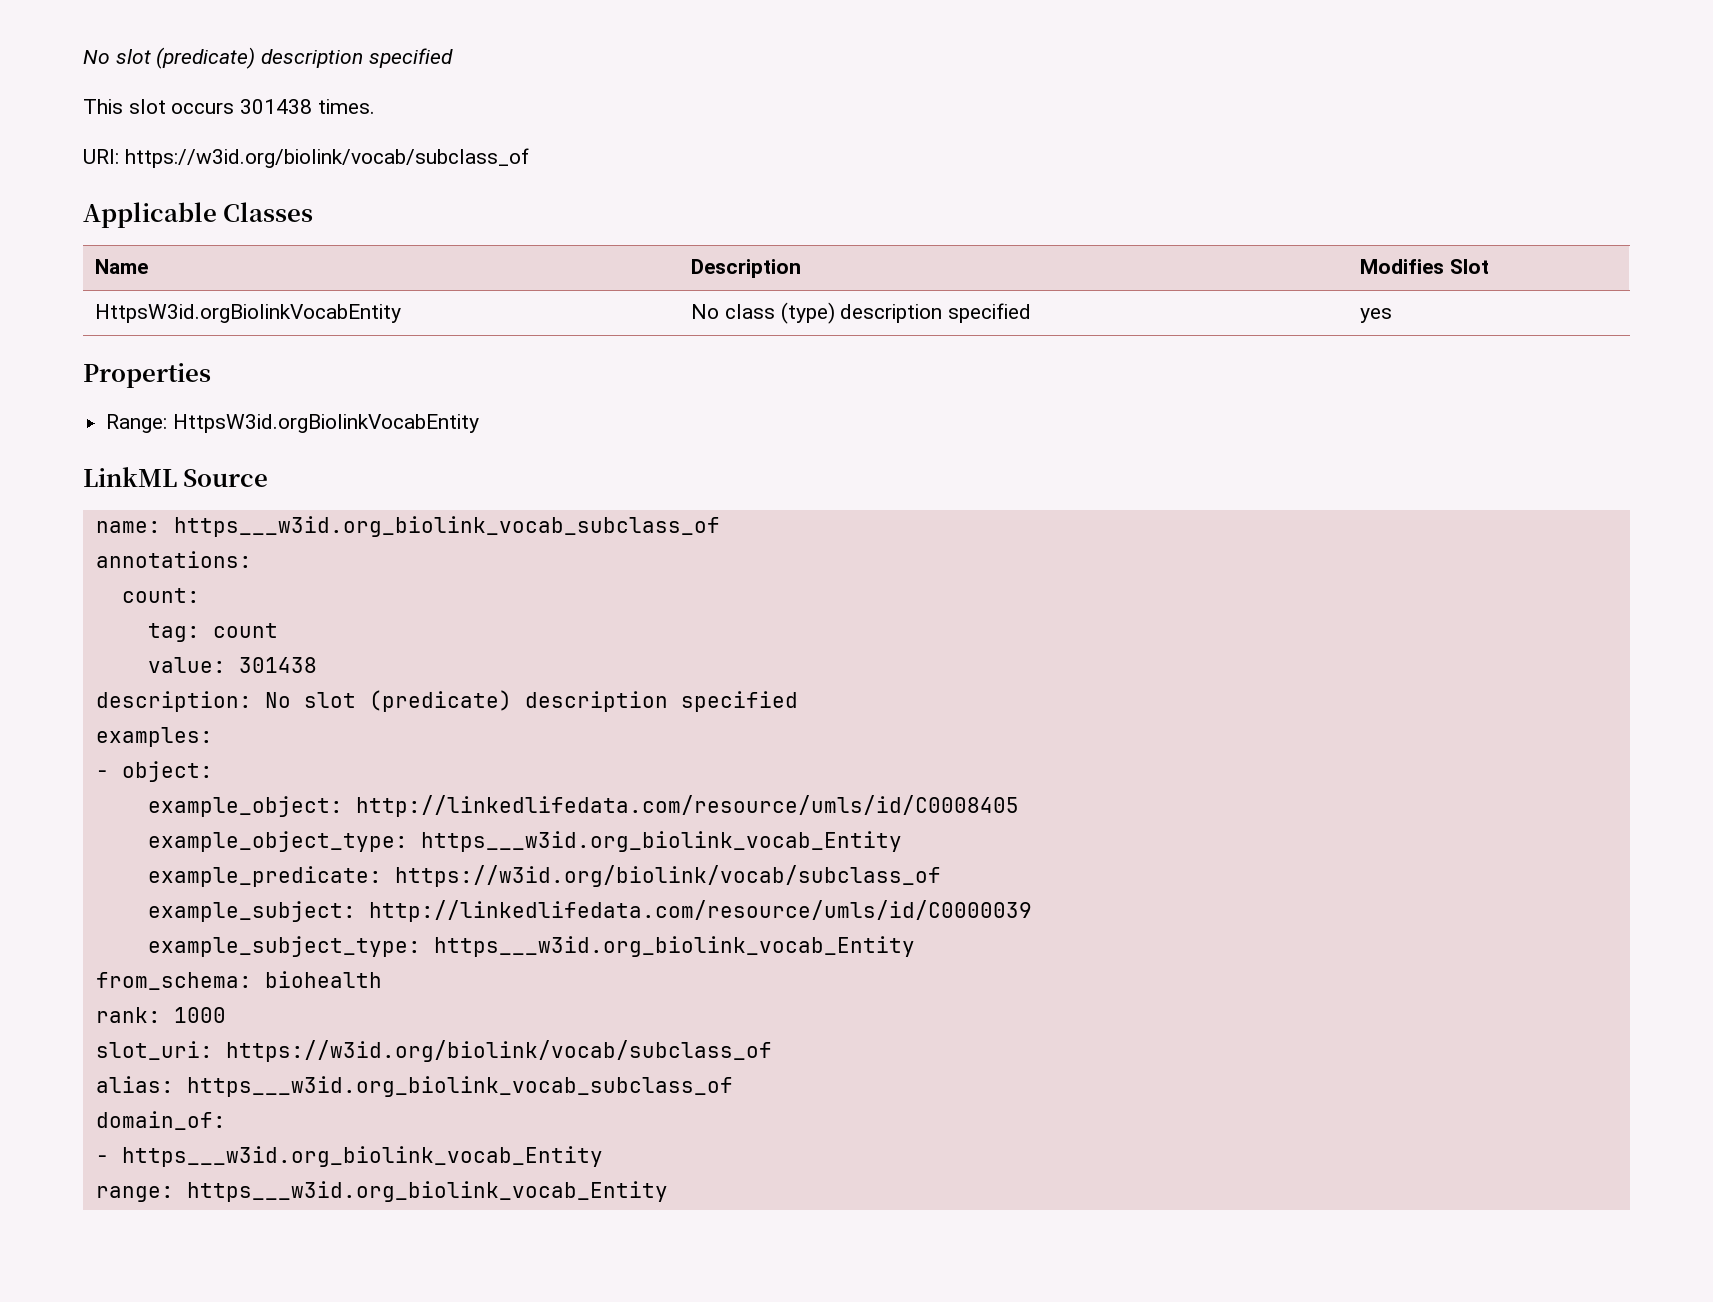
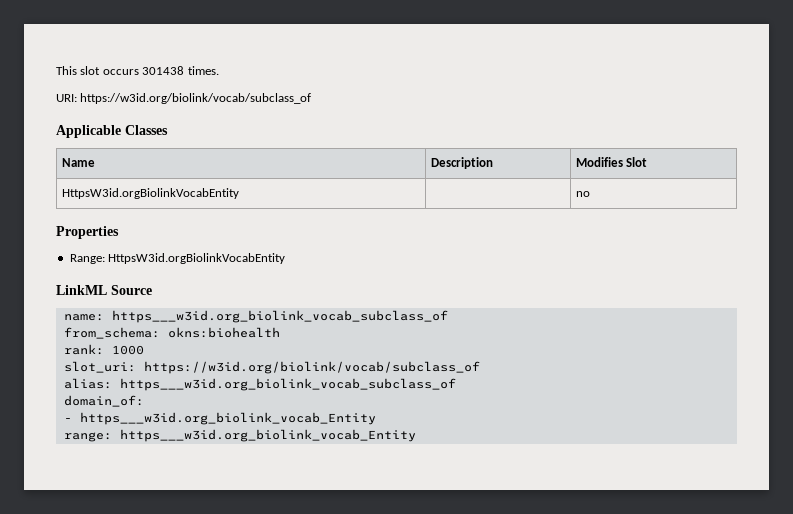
[83,47,453,69] No slot (predicate) description specified // -> (56, 70) none
[691,302,1032,324] [1360,308,1393,323] No class (type) description specified | yes -> [575,191,590,197] | no
[95,551,252,568] [121,588,200,603] [147,623,278,642] [147,657,317,673] [95,690,798,712] [95,727,213,747] [95,761,213,782] [147,795,1019,817] [147,831,902,852] [147,865,941,887] [147,900,1032,922] [147,936,915,957] // annotations: // count: // tag: count // value: 301438 // description: No slot (predicate) description specified // examples: // - object: // example_object: http://linkedlifedata.com/resource/umls/id/C0008405 // example_object_type: https___w3id.org_biolink_vocab_Entity // example_predicate: https://w3id.org/biolink/vocab/subclass_of // example_subject: http://linkedlifedata.com/resource/umls/id/C0000039 // example_subject_type: https___w3id.org_biolink_vocab_Entity -> (448, 316) none
[264,971,382,988] biohealth -> [167,327,280,338] okns:biohealth

